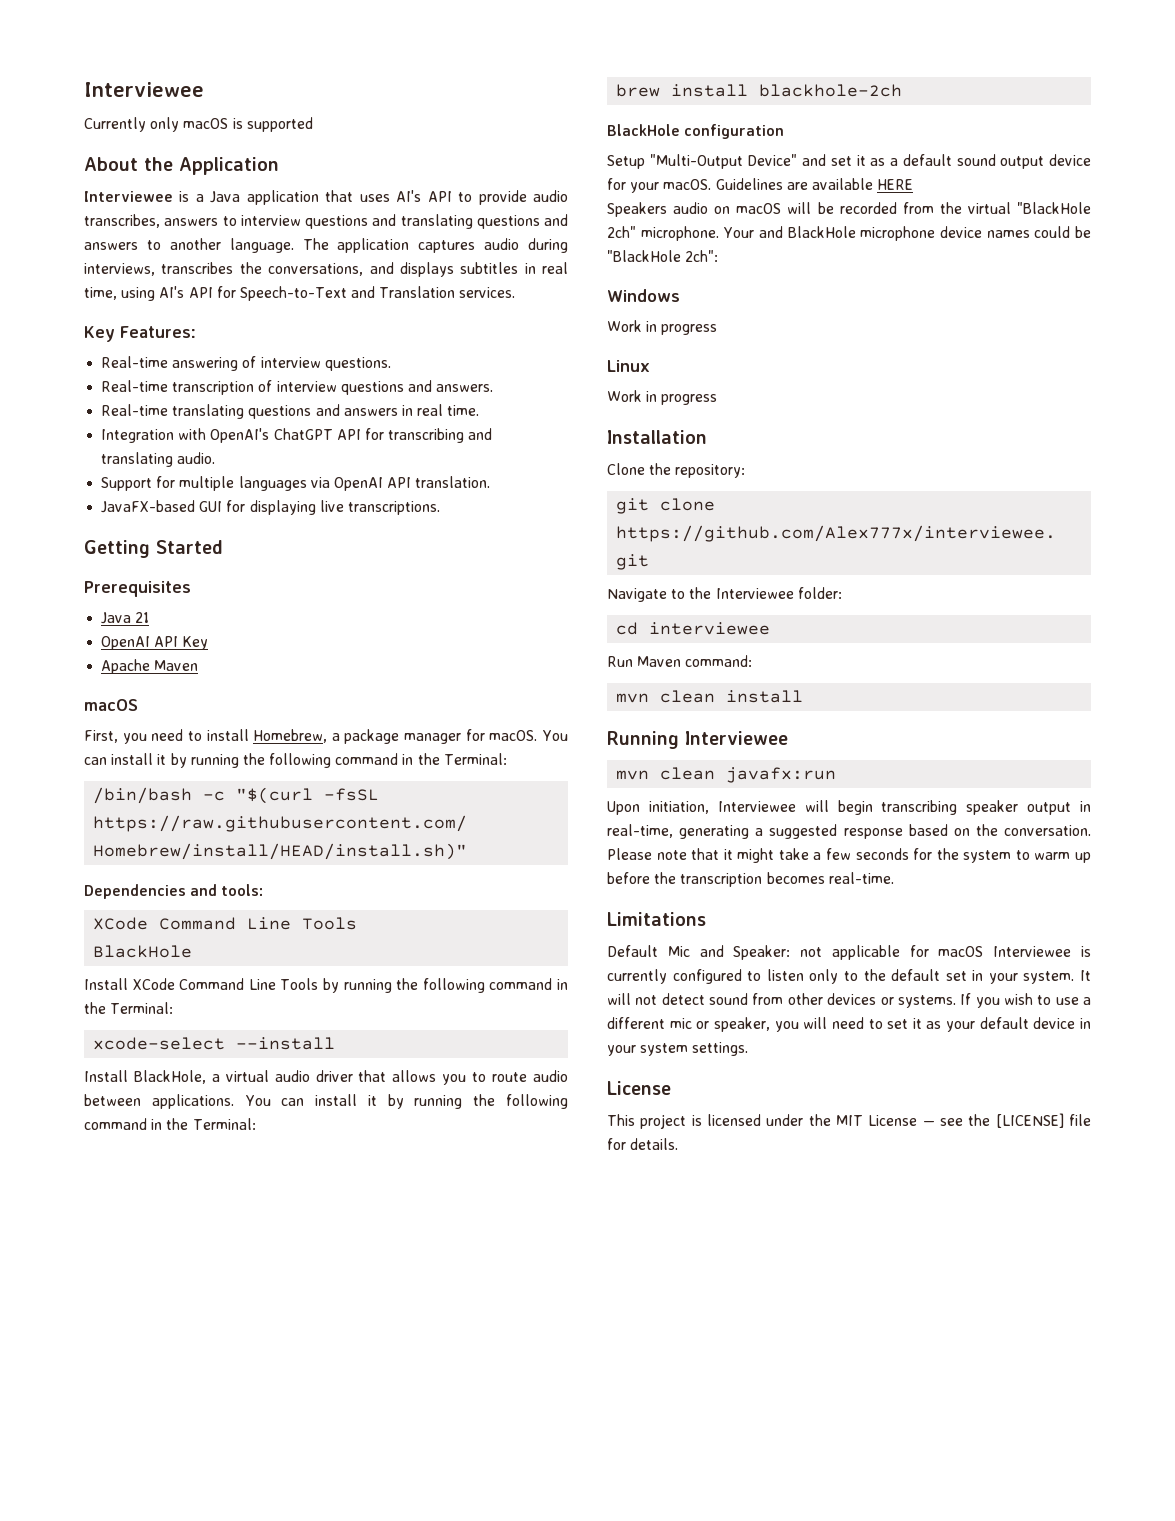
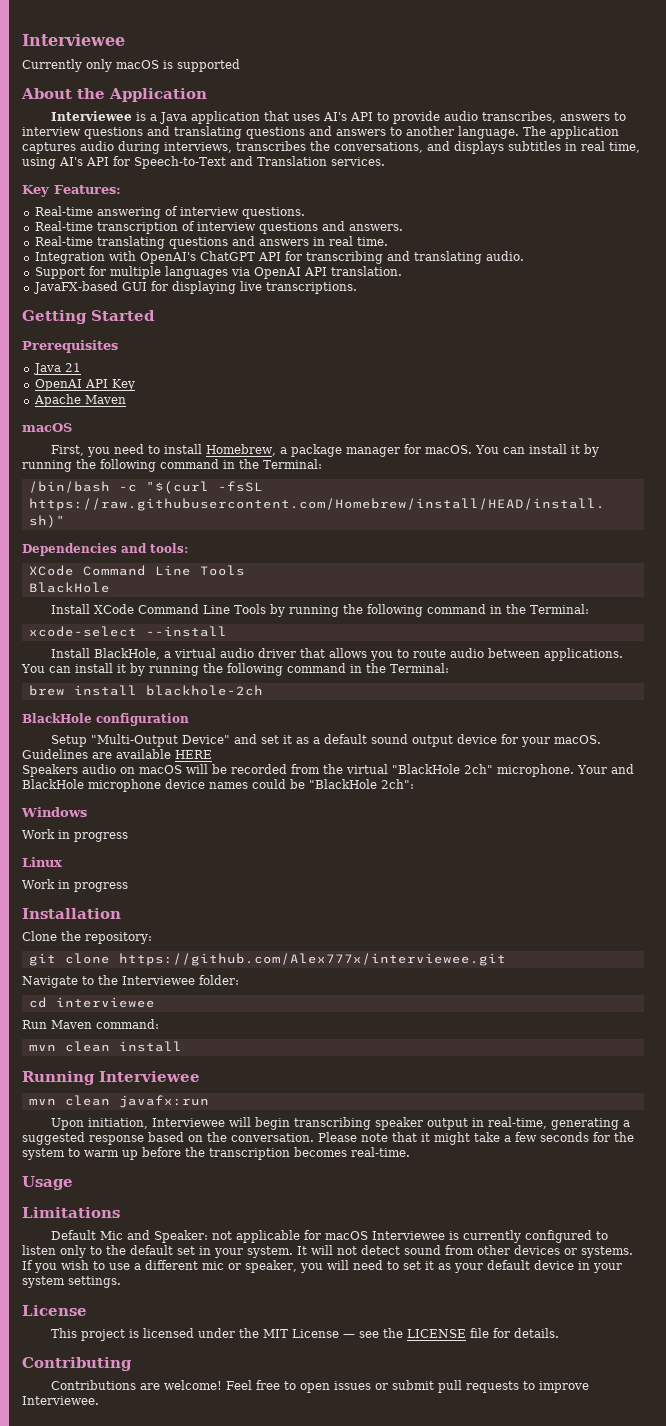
(894, 878) none -> [22,1176,73,1190] // Usage
[995,1113,1064,1128] [LICENSE] -> [407,1329,467,1338] LICENSE
(679, 1144) none -> [22,1357,132,1371] [51,1380,590,1393] [22,1396,99,1405] // Contributing // Contributions are welcome! Feel free to open issues or submit pull requests to improve Interviewee.

